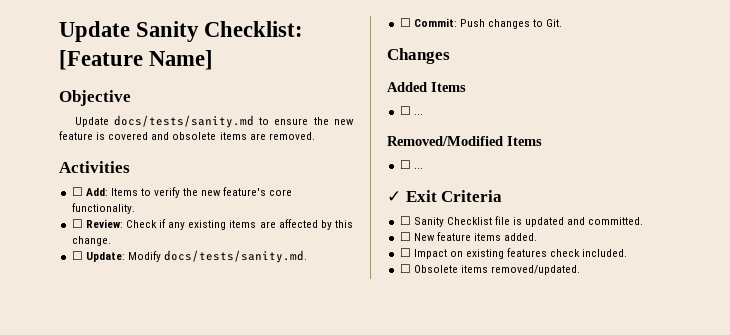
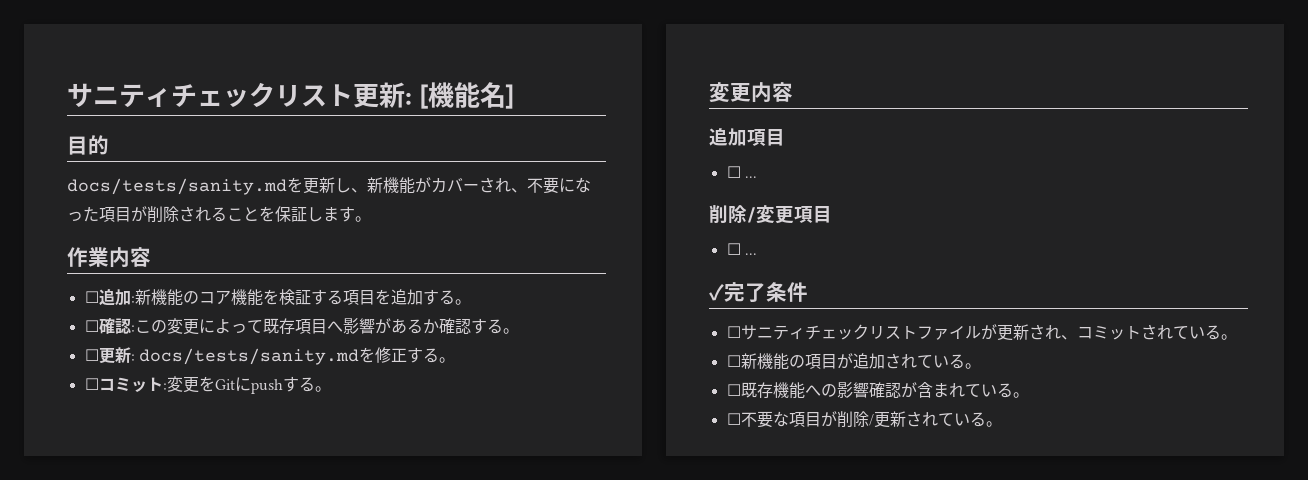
[59,21,304,42] [59,50,214,70] [59,90,131,106] [74,115,354,128] [59,131,315,140] [59,161,130,173] [71,187,293,198] [71,203,135,214] [71,219,353,230] [71,236,111,246] [71,250,307,263] [399,18,563,29] [387,48,450,64] [387,82,466,92] [399,106,423,115] [387,136,542,146] Update Sanity Checklist: [Feature Name] // Objective // Update docs/tests/sanity.md to ensure the new feature is covered and obsolete items are removed. // Activities // ☐ Add: Items to verify the new feature's core functionality. // ☐ Review: Check if any existing items are affected by this change. // ☐ Update: Modify docs/tests/sanity.md. // ☐ Commit: Push changes to Git. // Changes // Added Items // ☐ ... // Removed/Modified Items -> [67,82,516,109] [67,135,109,155] [67,177,591,195] [67,206,371,222] [67,247,151,268] [84,289,471,306] [84,317,519,335] [84,347,455,365] [84,376,331,394] [709,82,793,103] [709,128,785,146] [726,166,757,178] [709,205,832,224] サニティチェックリスト更新: [機能名] // 目的 // docs/tests/sanity.mdを更新し、新機能がカバーされ、不要になった項目が削除されることを保証します。 // 作業内容 // ☐追加:新機能のコア機能を検証する項目を追加する。 // ☐確認:この変更によって既存項目へ影響があるか確認する。 // ☐更新: docs/tests/sanity.mdを修正する。 // ☐コミット:変更をGitにpushする。 // 変更内容 // 追加項目 // ☐ ... // 削除/変更項目
[405,190,503,202] [399,216,644,227] [399,232,538,241] [399,248,628,259] [399,264,580,275] Exit Criteria // ☐ Sanity Checklist file is updated and committed. // ☐ New feature items added. // ☐ Impact on existing features check included. // ☐ Obsolete items removed/updated. -> [724,282,808,302] [726,324,1237,341] [726,353,981,370] [726,382,1029,399] [726,411,1002,428] 完了条件 // ☐サニティチェックリストファイルが更新され、コミットされている。 // ☐新機能の項目が追加されている。 // ☐既存機能への影響確認が含まれている。 // ☐不要な項目が削除/更新されている。

